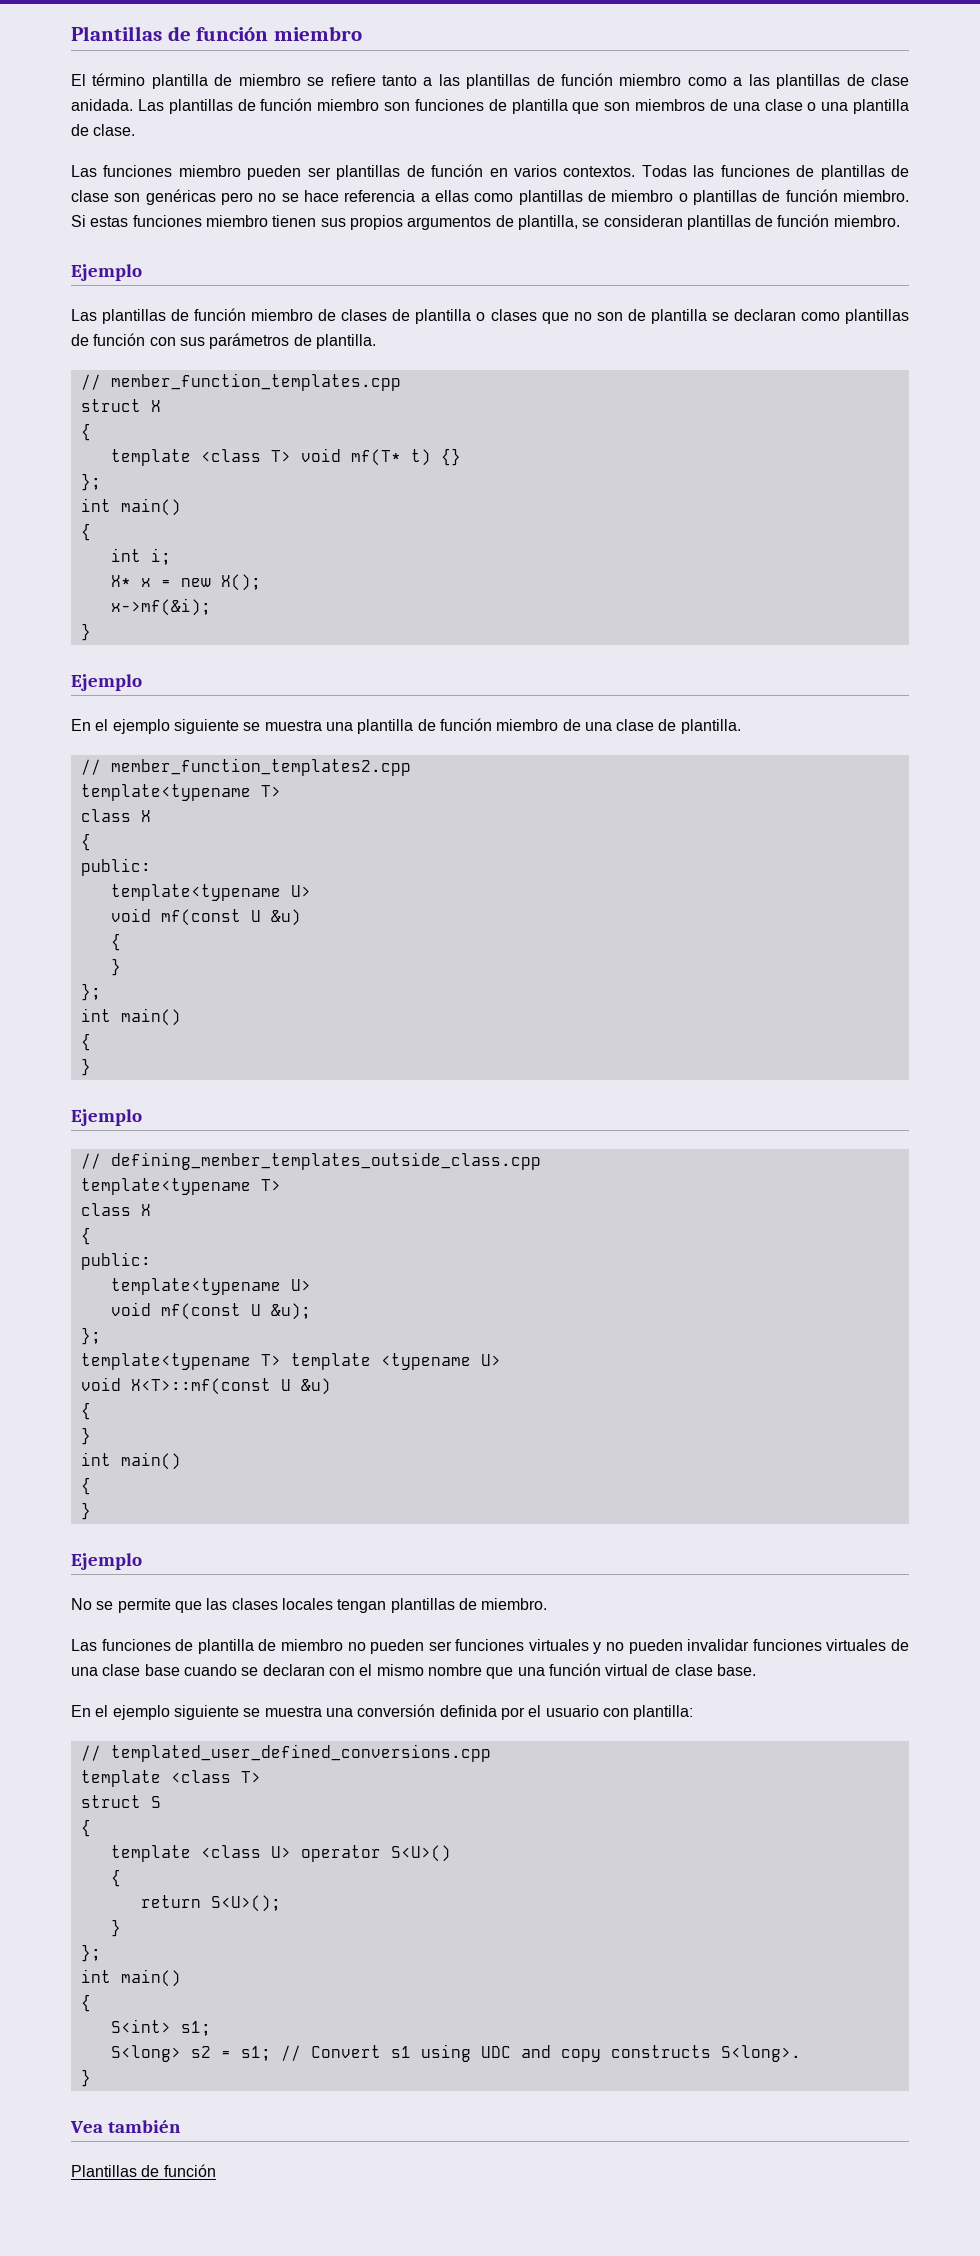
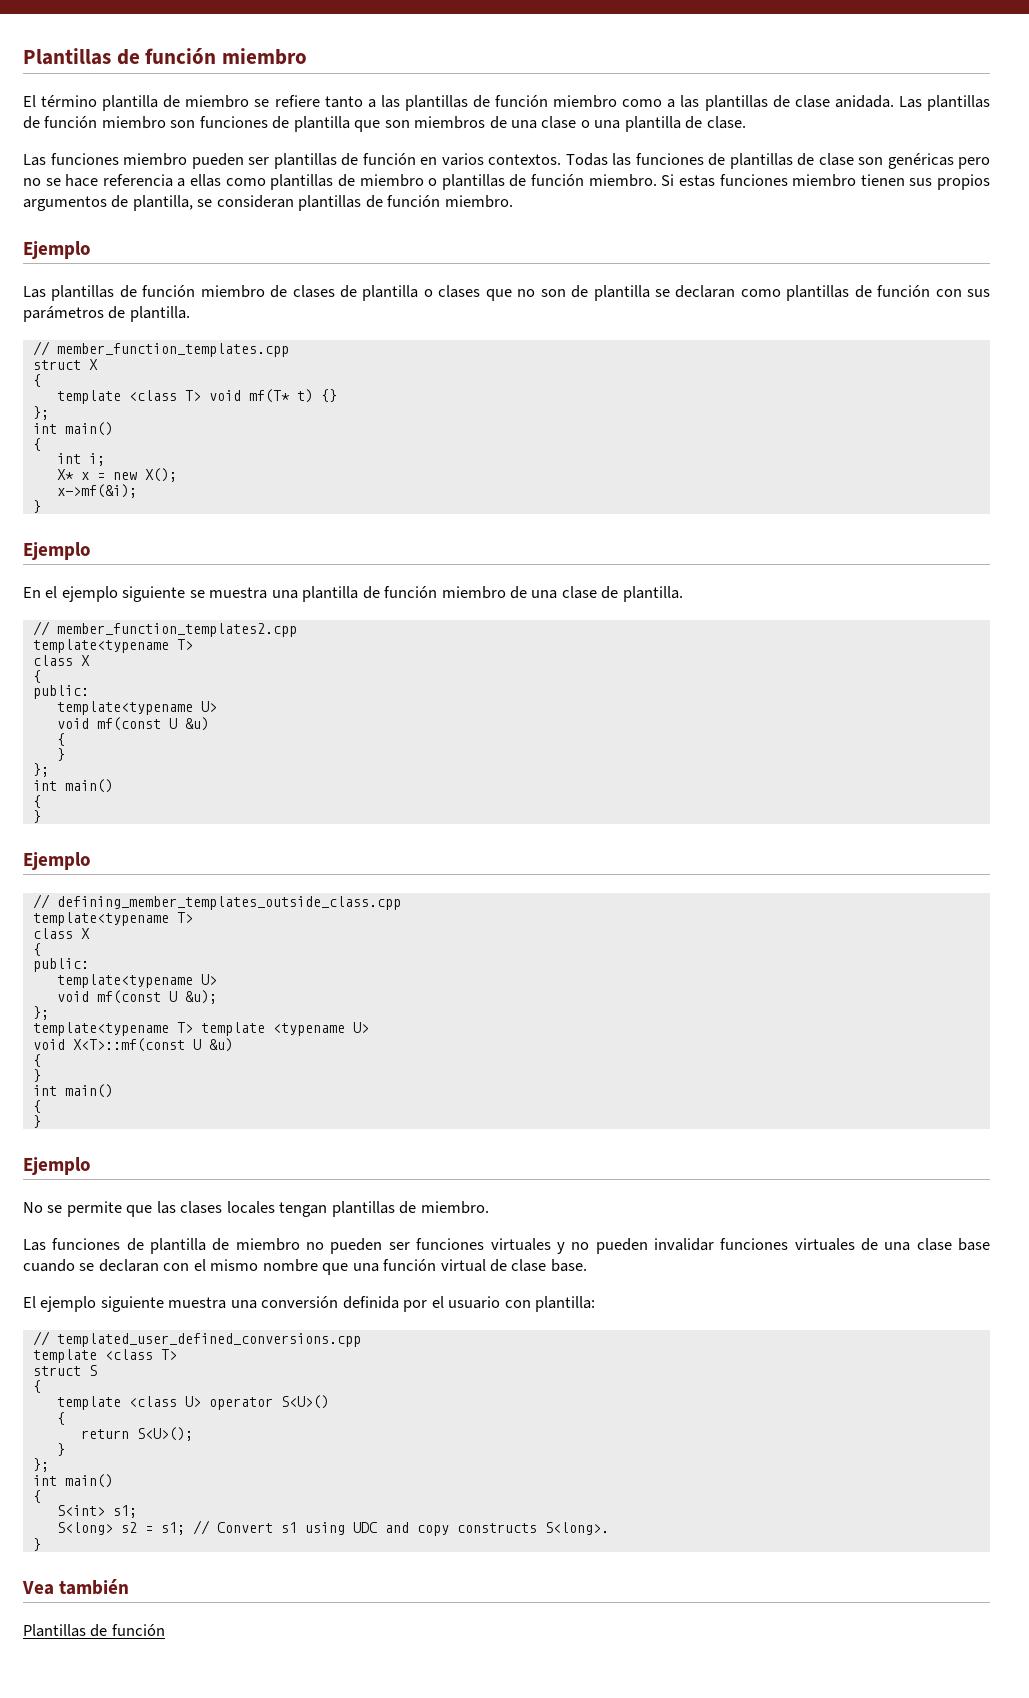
[71,1705,261,1720] En el ejemplo siguiente se -> [23,1296,164,1312] El ejemplo siguiente

